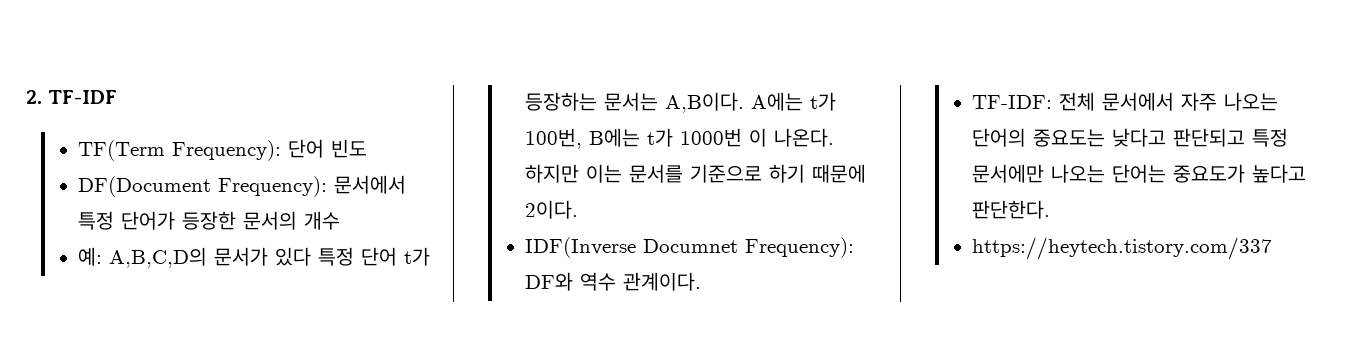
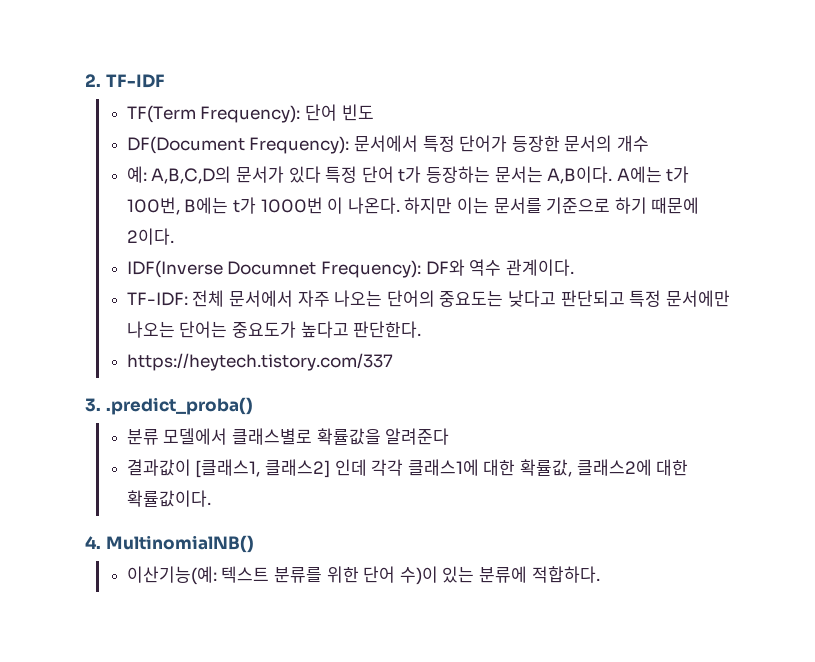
(1273, 248) none -> [85,397,253,415] [126,428,450,445] [126,459,689,478] [126,490,211,507] [85,535,254,553] [126,566,600,585] // 3. .predict_proba() // 분류 모델에서 클래스별로 확률값을 알려준다 // 결과값이 [클래스1, 클래스2] 인데 각각 클래스1에 대한 확률값, 클래스2에 대한 확률값이다. // 4. MultinomialNB() // 이산기능(예: 텍스트 분류를 위한 단어 수)이 있는 분류에 적합하다.

